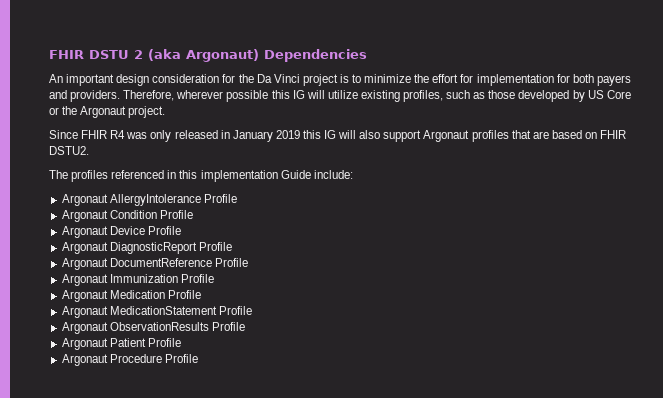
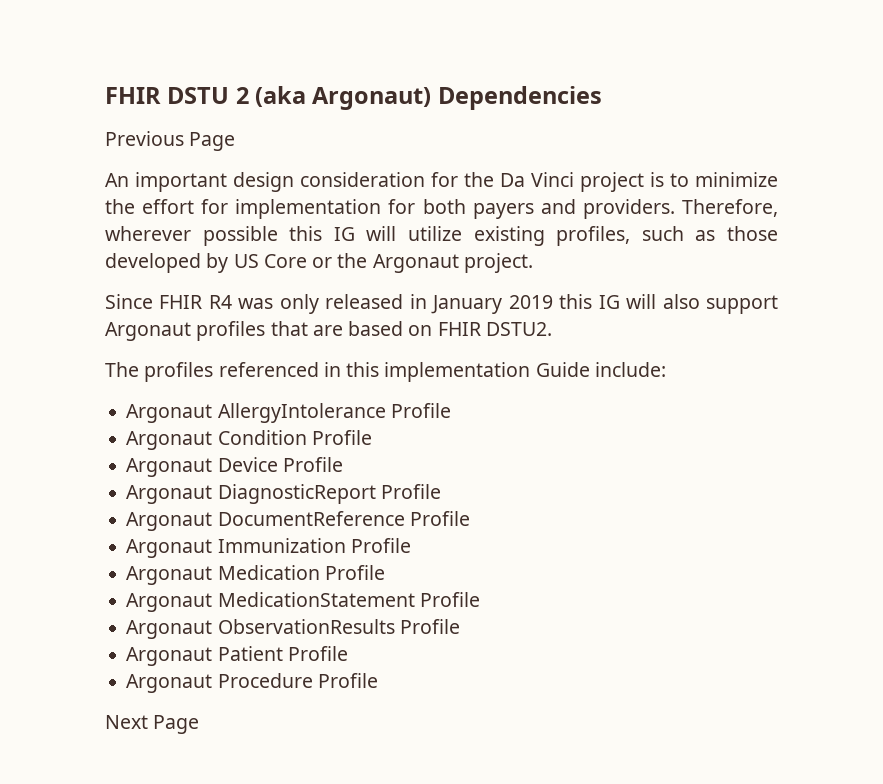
(367, 55) none -> [105,131,236,151] // Previous Page
(198, 358) none -> [105,715,200,734] // Next Page

